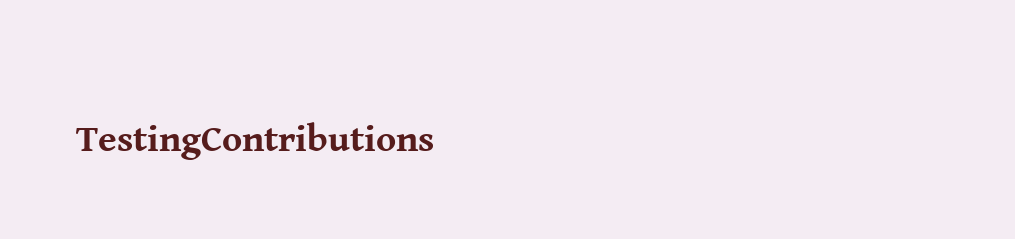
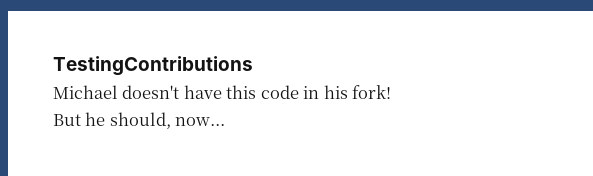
(434, 141) none -> [53,85,392,99] [53,112,226,129] // Michael doesn't have this code in his fork! // But he should, now...

